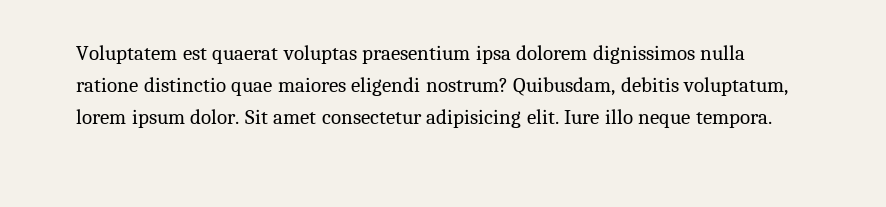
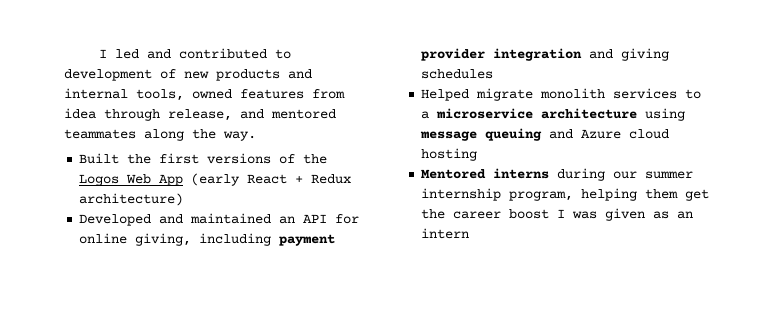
[76,45,746,64] [76,77,789,96] [76,109,772,128] Voluptatem est quaerat voluptas praesentium ipsa dolorem dignissimos nulla ratione distinctio quae maiores eligendi nostrum? Quibusdam, debitis voluptatum, lorem ipsum dolor. Sit amet consectetur adipisicing elit. Iure illo neque tempora. -> [99,48,292,59] [64,69,312,81] [64,88,345,101] [64,108,336,121] [64,129,256,141] [79,153,328,164] [79,173,352,186] [79,193,184,206] [79,213,360,226] [79,233,336,246] [421,48,670,61] [421,69,494,79] [421,88,702,101] [421,108,686,121] [420,128,670,141] [421,148,478,161] [421,168,694,181] [421,188,710,201] [421,208,694,221] [421,228,470,239] I led and contributed to development of new products and internal tools, owned features from idea through release, and mentored teammates along the way. // Built the first versions of the Logos Web App (early React + Redux architecture) // Developed and maintained an API for online giving, including payment provider integration and giving schedules // Helped migrate monolith services to a microservice architecture using message queuing and Azure cloud hosting // Mentored interns during our summer internship program, helping them get the career boost I was given as an intern

